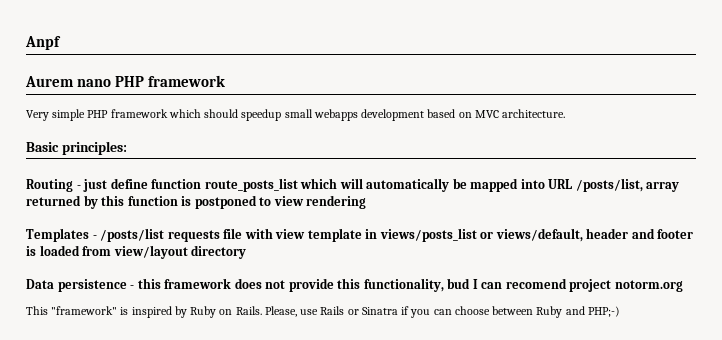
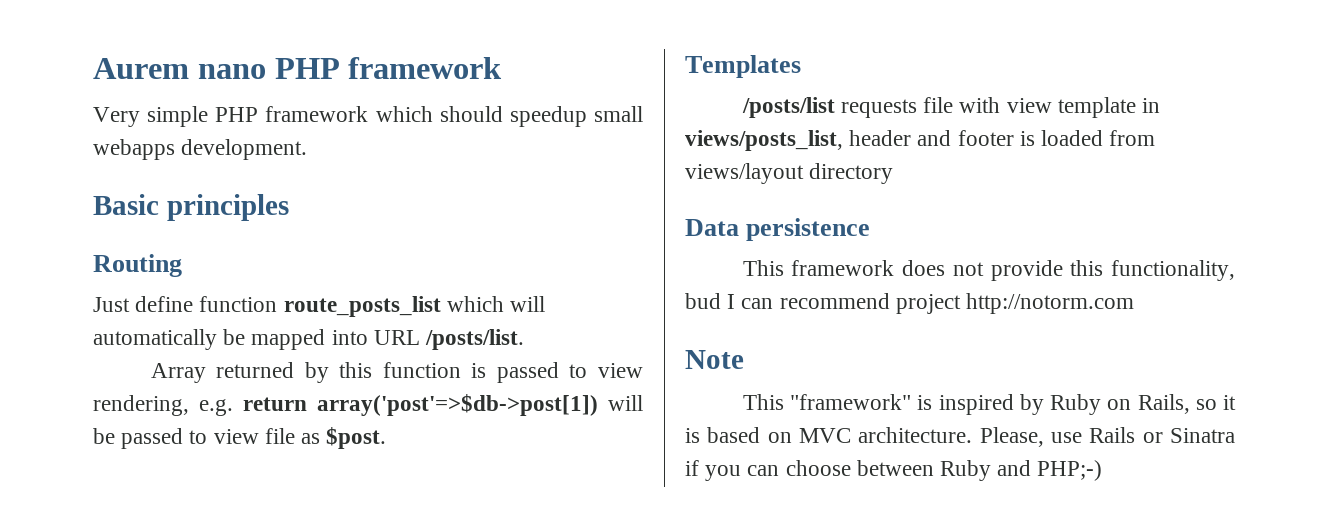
[25,36,61,50] Anpf // -> (93, 68) none
[361,109,566,121] development based on MVC architecture. -> [181,139,308,160] development.
[61,141,127,155] principles: -> [166,194,289,221] principles
[76,179,108,192] - just -> [93,297,130,312] // Just
[575,178,680,192] /posts/list, array -> [425,329,525,350] [150,363,206,383] /posts/list. // Array
[194,195,367,209] postponed to view rendering -> [496,362,643,383] [93,394,643,416] [93,427,387,449] passed to view rendering, e.g. return array('post'=>$db->post[1]) will be passed to view file as $post.
[92,235,97,239] - -> (801, 66) //
[379,228,583,242] views/posts_list or views/default, -> [685,130,843,151] views/posts_list,
[113,245,188,259] view/layout -> [685,163,804,184] views/layout
[130,278,161,289] - this -> [742,260,784,276] // This
[505,278,683,292] recomend project notorm.org -> [779,293,1135,314] [685,350,744,369] recommend project http://notorm.com // Note
[235,306,262,315] Rails. -> [1137,394,1236,414] [685,427,973,443] Rails, so it is based on MVC architecture.

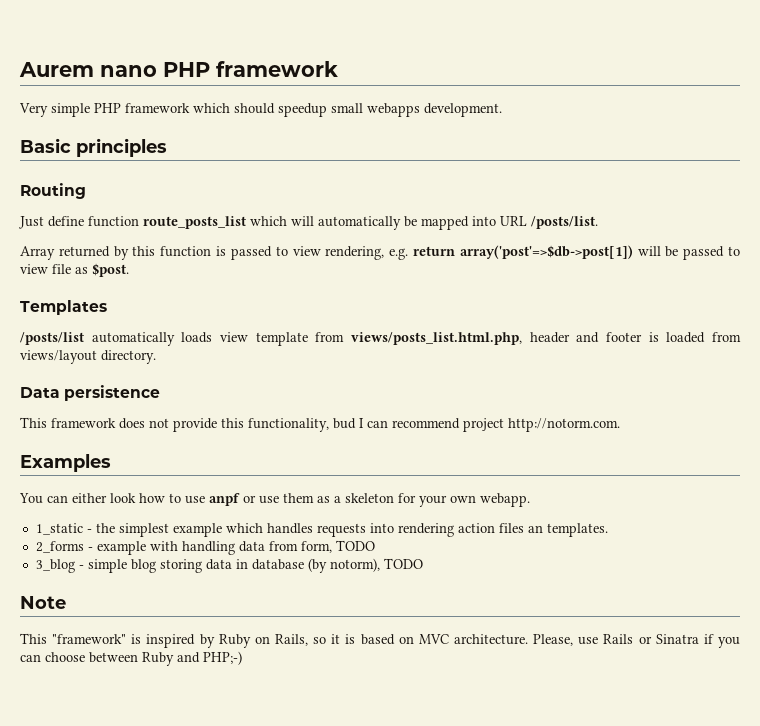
[840,97,1161,118] [685,130,843,151] requests file with view template in views/posts_list, -> [91,332,522,346] automatically loads view template from views/posts_list.html.php,
[809,163,894,184] directory -> [101,350,156,364] directory.
[966,293,1135,314] http://notorm.com -> [508,418,620,432] [20,454,111,472] [19,493,530,507] [35,523,608,537] [35,540,375,555] [35,558,423,573] http://notorm.com. // Examples // You can either look how to use anpf or use them as a skeleton for your own webapp. // 1_static - the simplest example which handles requests into rendering action files an templates. // 2_forms - example with handling data from form, TODO // 3_blog - simple blog storing data in database (by notorm), TODO

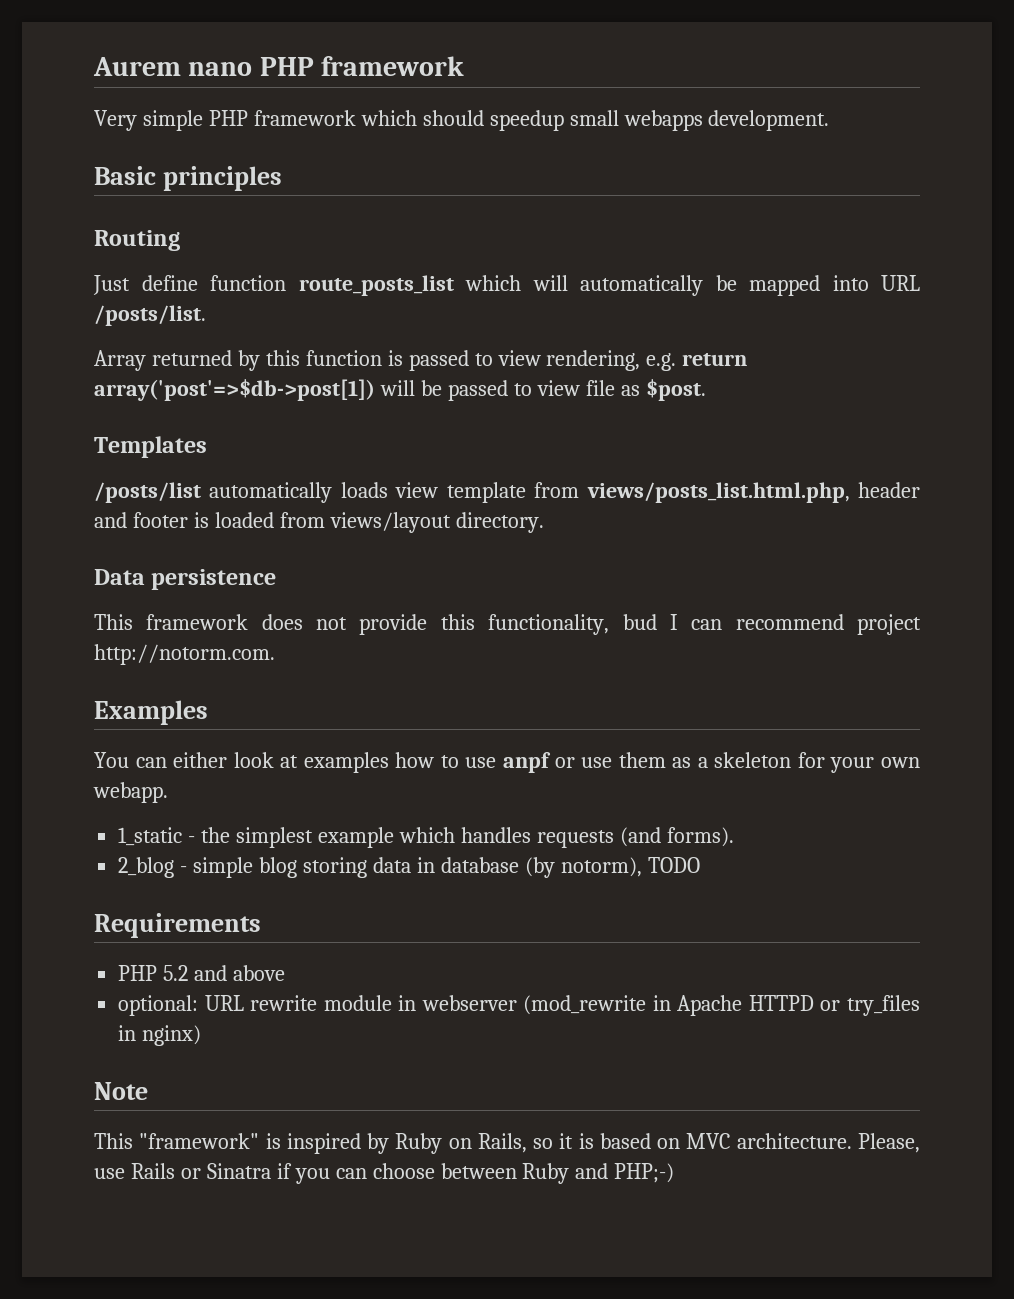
(136, 498) none -> [280,752,389,773] at examples
[369,523,608,537] [35,540,375,555] [35,559,75,573] into rendering action files an templates. // 2_forms - example with handling data from form, TODO // 3_blog -> [619,827,734,847] [118,857,175,878] (and forms). // 2_blog
(423, 563) none -> [94,913,261,938] [118,965,286,981] [118,995,920,1016] [118,1025,202,1046] // Requirements // PHP 5.2 and above // optional: URL rewrite module in webserver (mod_rewrite in Apache HTTPD or try_files in nginx)

